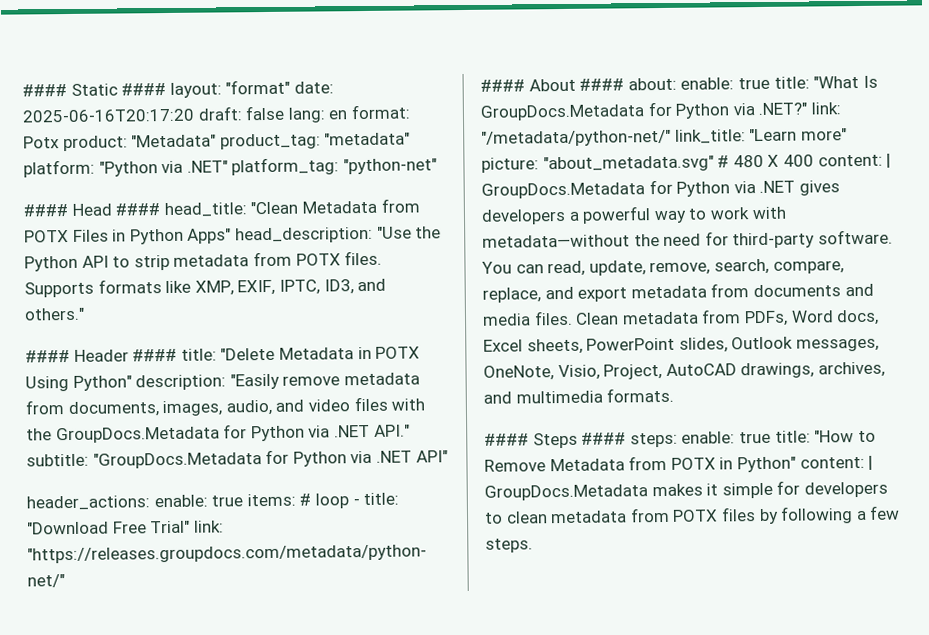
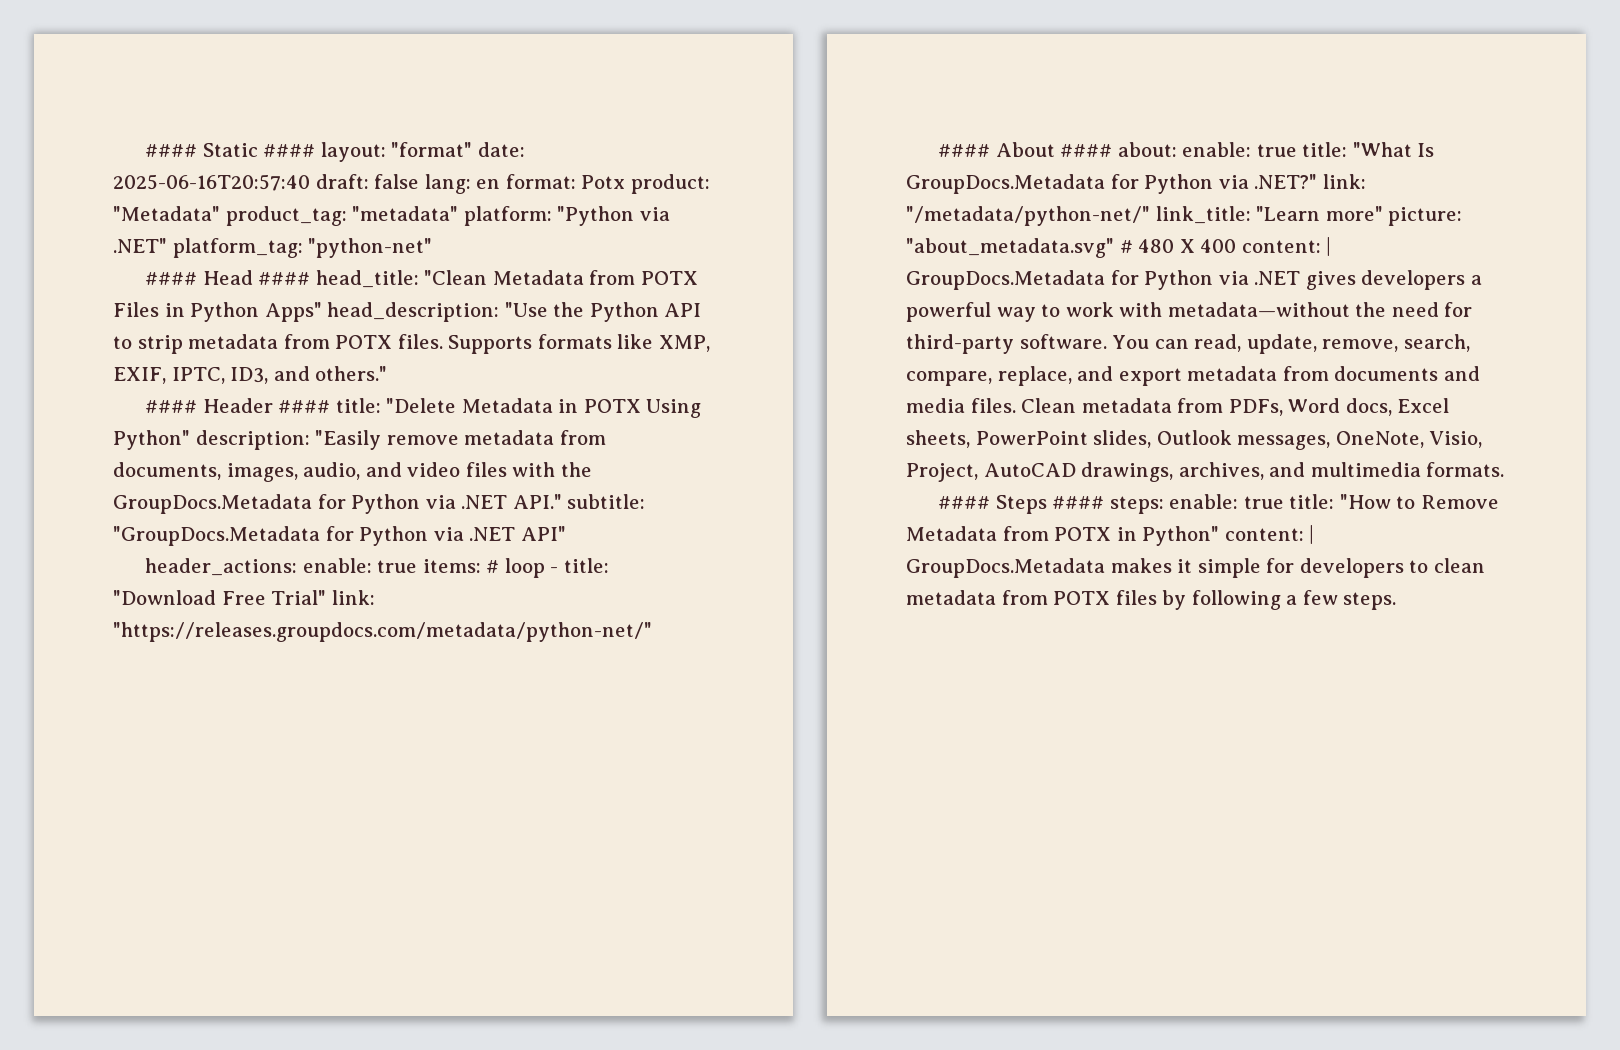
[22,108,194,123] 2025-06-16T20:17:20 -> [113,174,310,191] 2025-06-16T20:57:40

